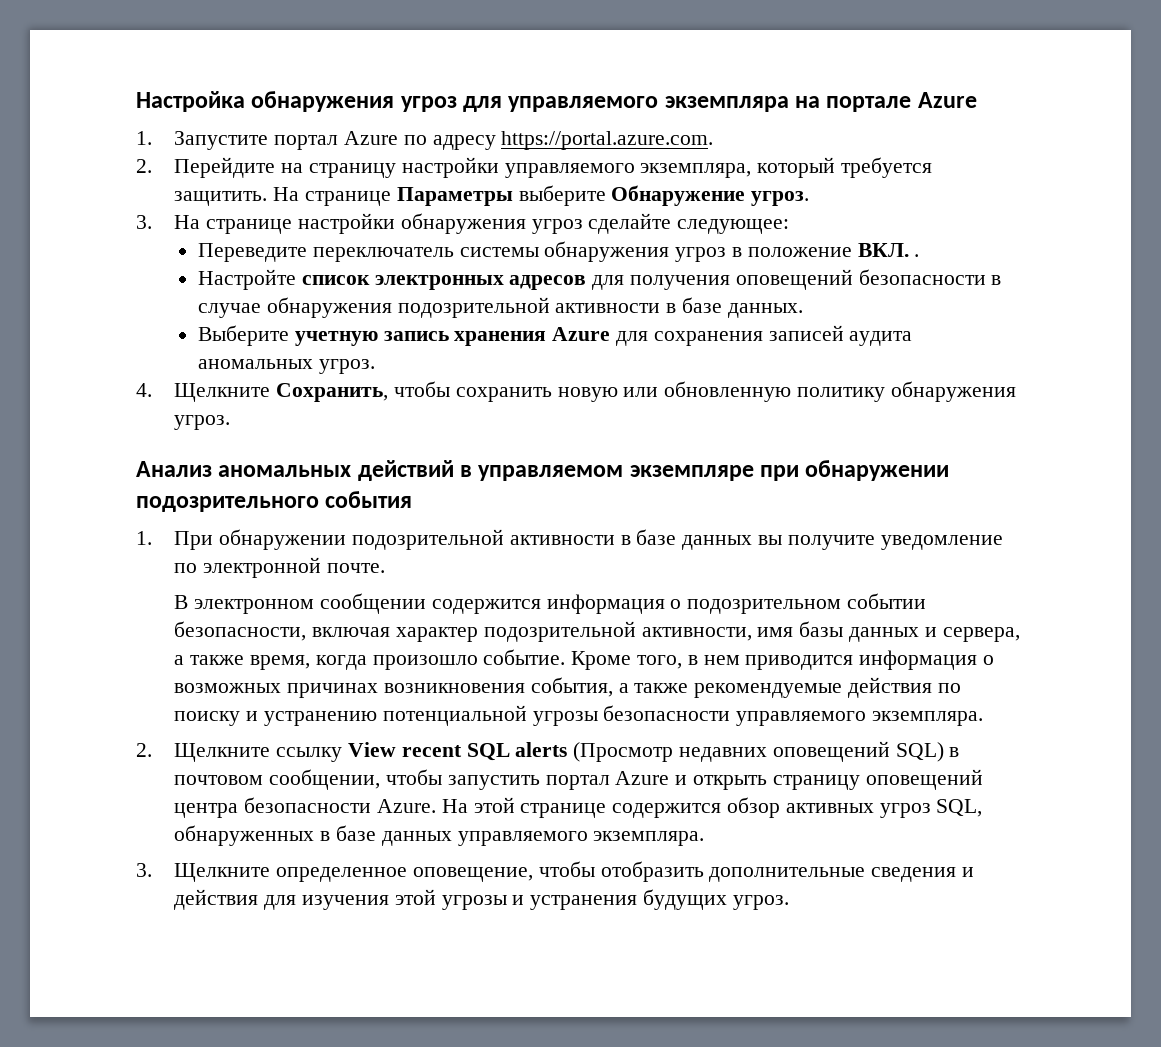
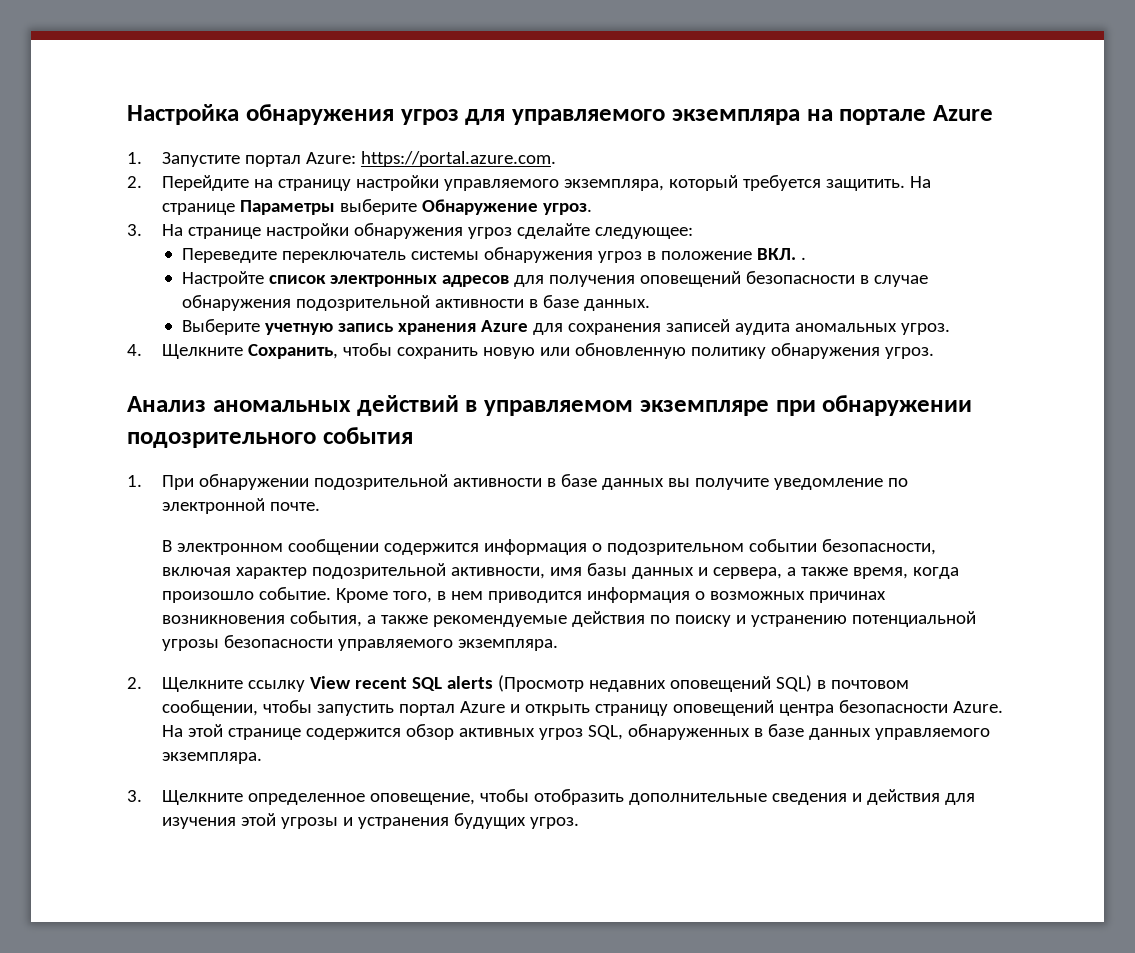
[343,131,496,150] Azure по адресу -> [305,152,356,164] Azure:

